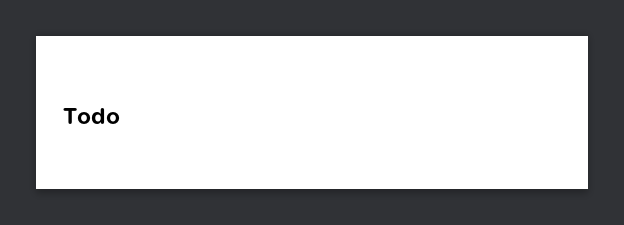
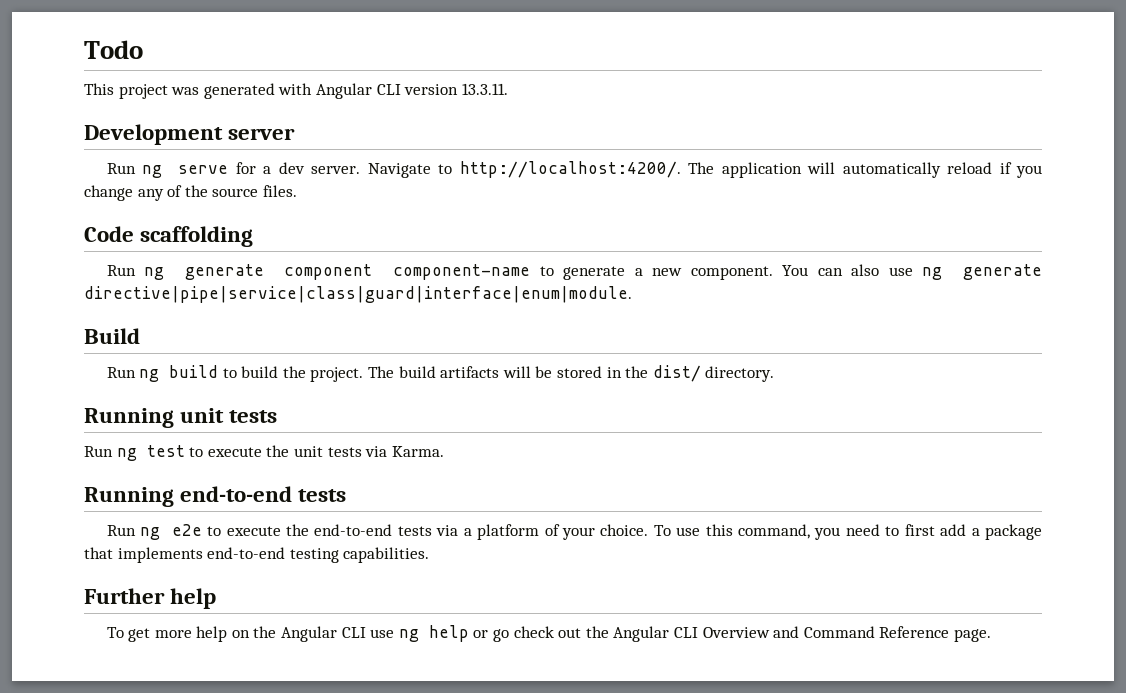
(120, 116) none -> [84,83,508,99] [84,124,296,145] [106,161,1043,178] [84,185,297,201] [84,226,254,247] [106,264,1043,280] [84,286,632,303] [84,328,140,344] [106,365,775,382] [84,408,278,428] [84,445,444,461] [84,486,347,507] [106,524,1043,540] [84,547,430,563] [84,588,217,609] [106,625,991,642] // This project was generated with Angular CLI version 13.3.11. // Development server // Run ng serve for a dev server. Navigate to http://localhost:4200/. The application will automatically reload if you change any of the source files. // Code scaffolding // Run ng generate component component-name to generate a new component. You can also use ng generate directive|pipe|service|class|guard|interface|enum|module. // Build // Run ng build to build the project. The build artifacts will be stored in the dist/ directory. // Running unit tests // Run ng test to execute the unit tests via Karma. // Running end-to-end tests // Run ng e2e to execute the end-to-end tests via a platform of your choice. To use this command, you need to first add a package that implements end-to-end testing capabilities. // Further help // To get more help on the Angular CLI use ng help or go check out the Angular CLI Overview and Command Reference page.

